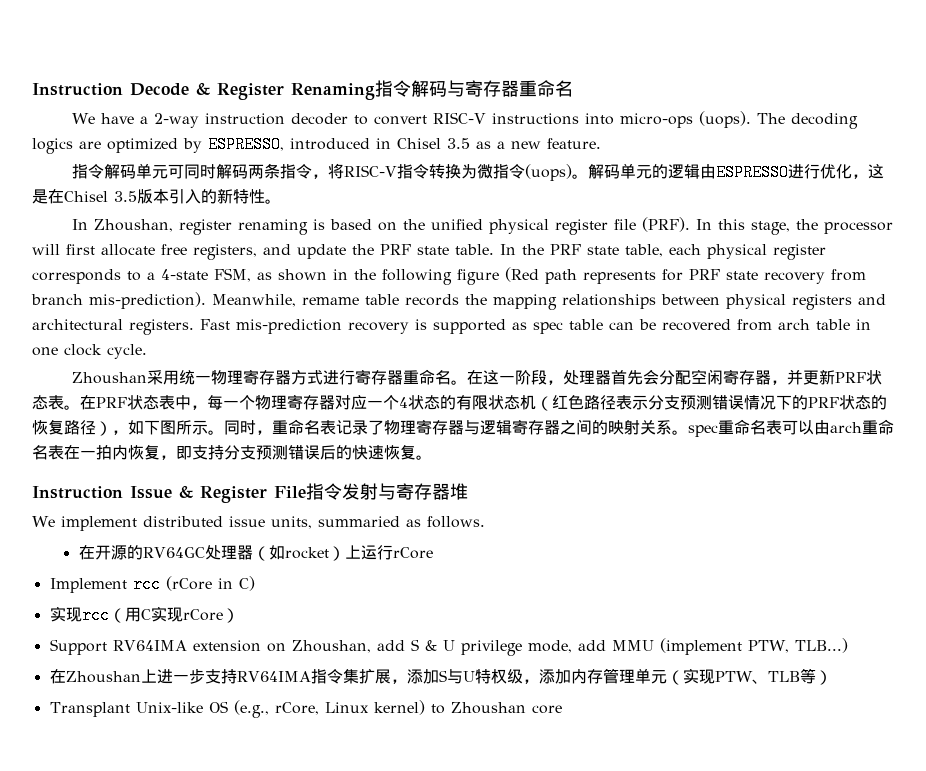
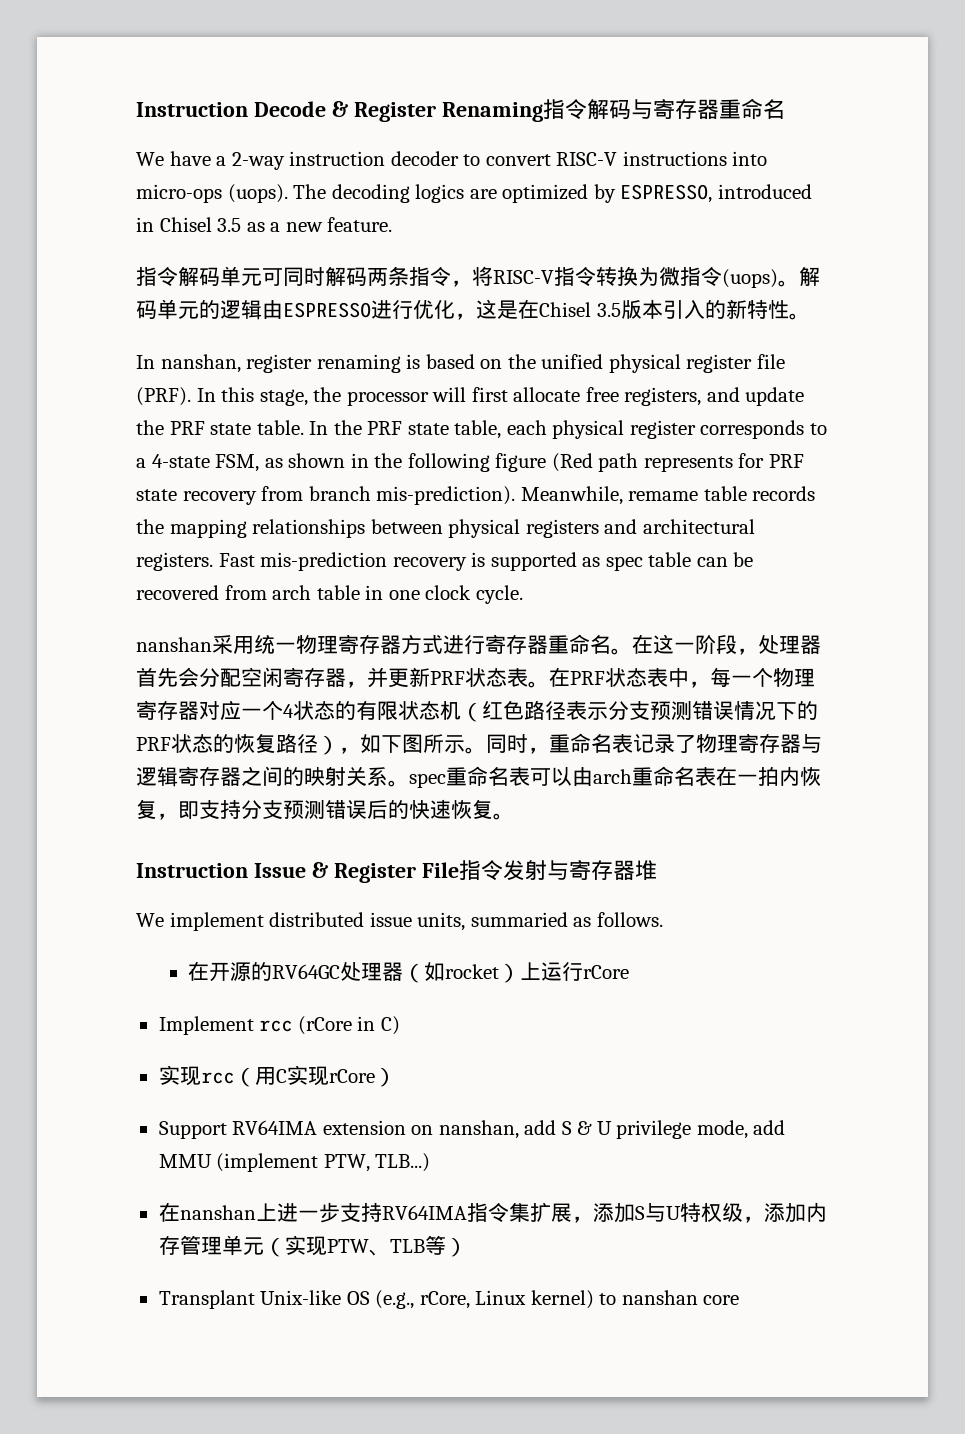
[93,219,173,232] Zhoushan, -> [160,354,241,373] nanshan,
[71,372,147,384] Zhoushan -> [136,637,212,652] nanshan
[291,640,371,653] Zhoushan, -> [438,1120,519,1139] nanshan,
[65,671,141,683] Zhoushan -> [179,1205,256,1220] nanshan
[450,702,526,714] Zhoushan -> [621,1290,698,1305] nanshan

